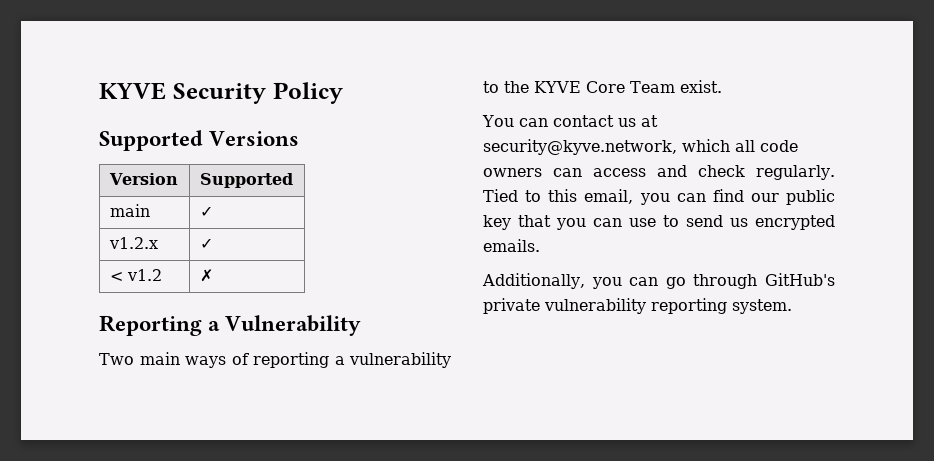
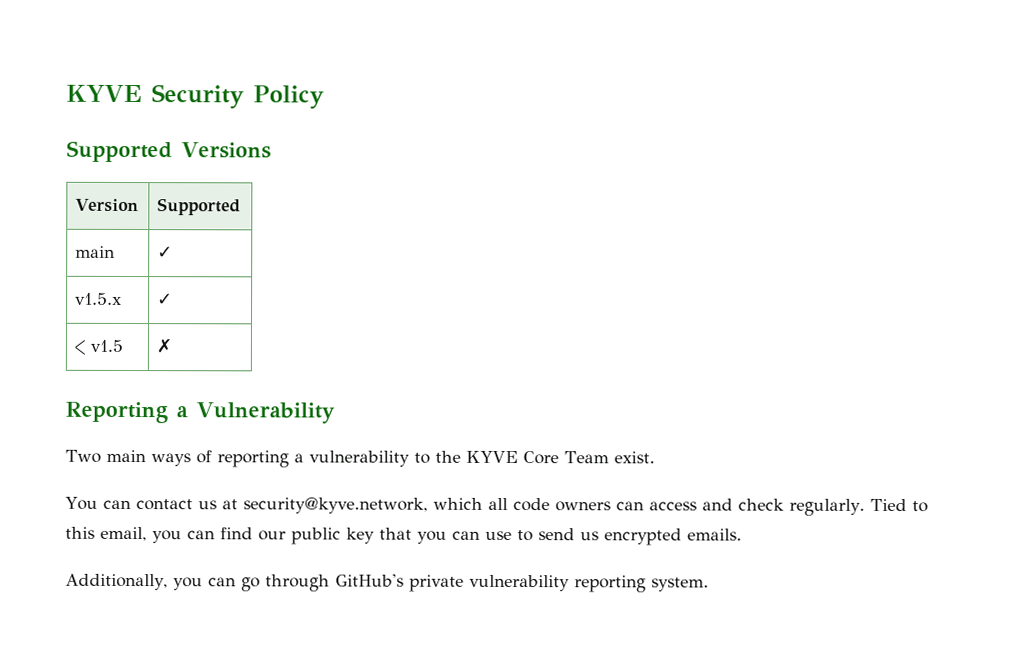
[108,237,158,249] v1.2.x -> [75,292,123,305] v1.5.x
[126,269,162,281] v1.2 -> [90,339,124,352] v1.5

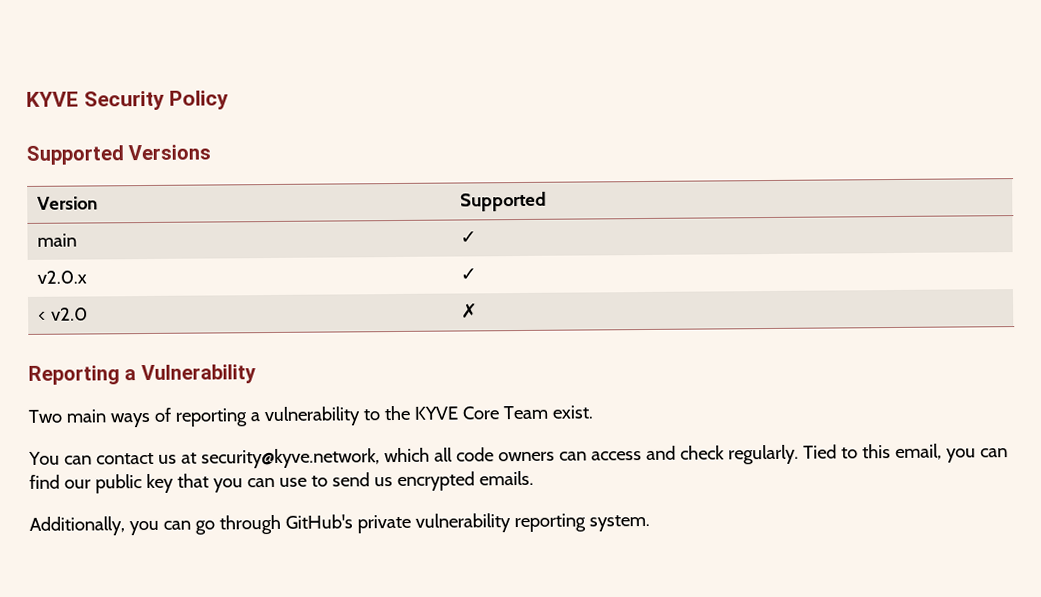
[75,292,123,305] v1.5.x -> [36,270,87,284] v2.0.x
[90,339,124,352] v1.5 -> [50,307,88,321] v2.0

